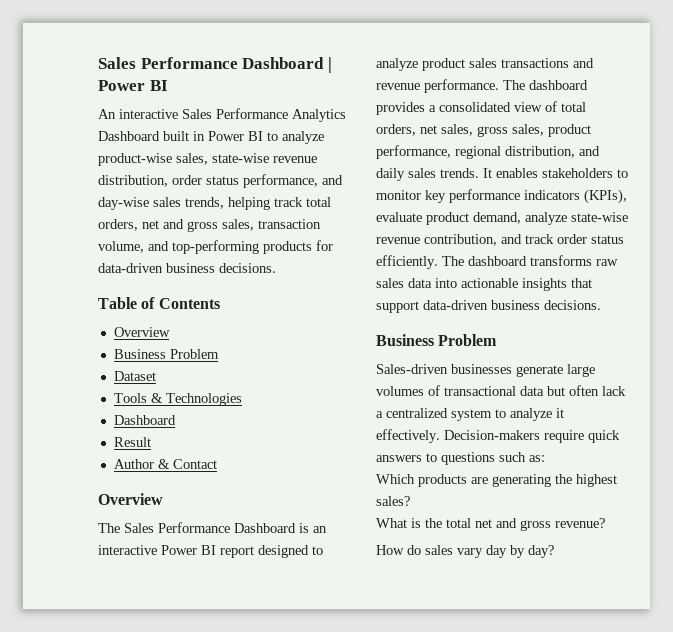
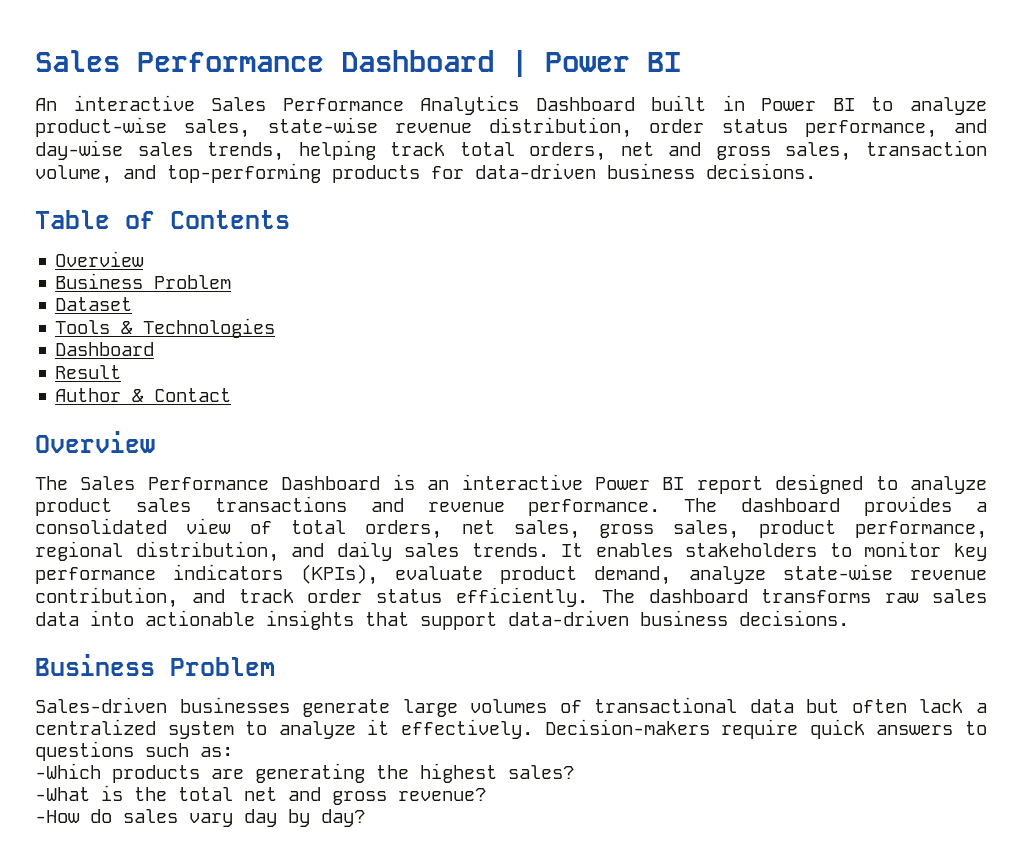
[376,474,415,484] Which -> [35,763,101,779] -Which
[376,518,407,528] What -> [35,787,90,801] -What
[376,545,404,555] How -> [35,810,80,823] -How

